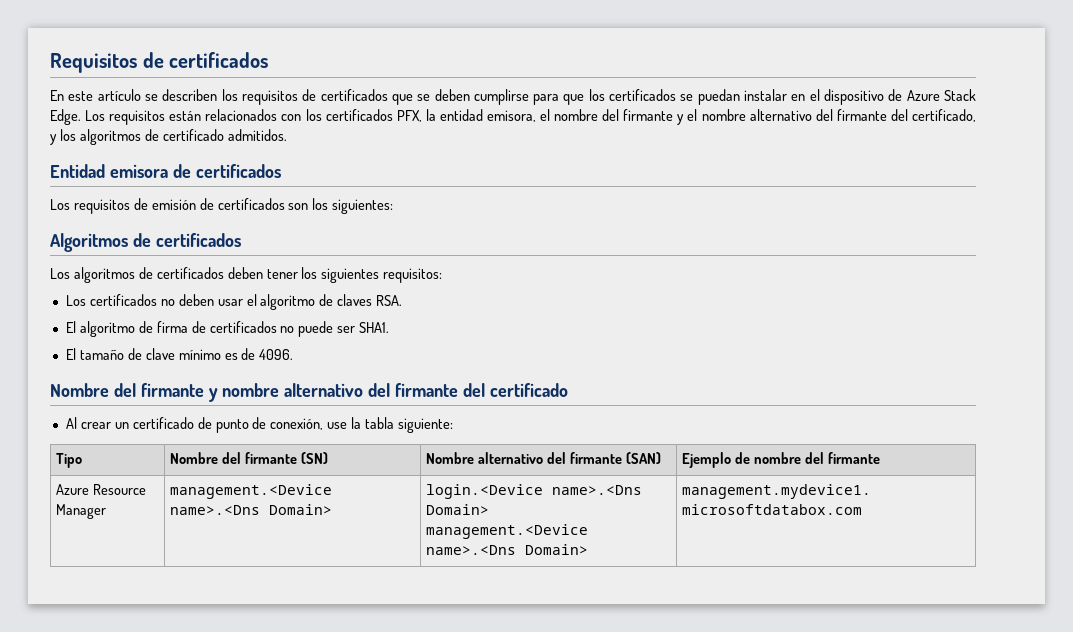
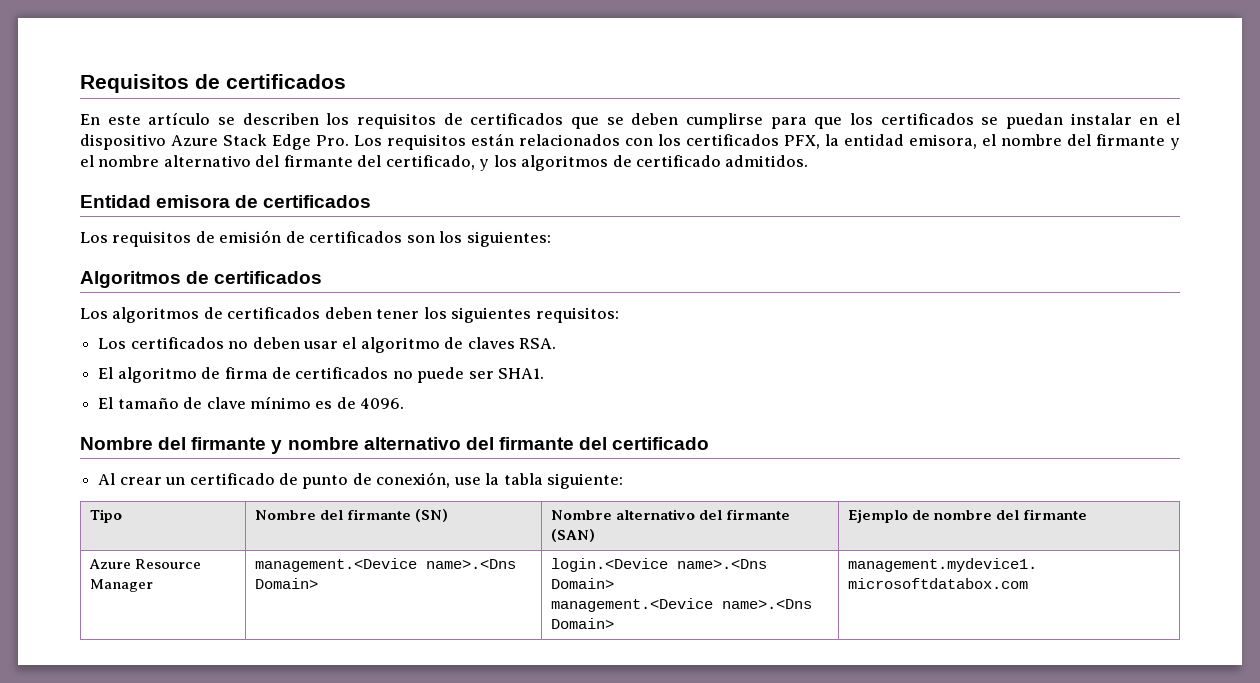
[888,89,903,101] de -> (166, 142) none
[50,109,81,125] Edge. -> [272,134,349,150] Edge Pro.

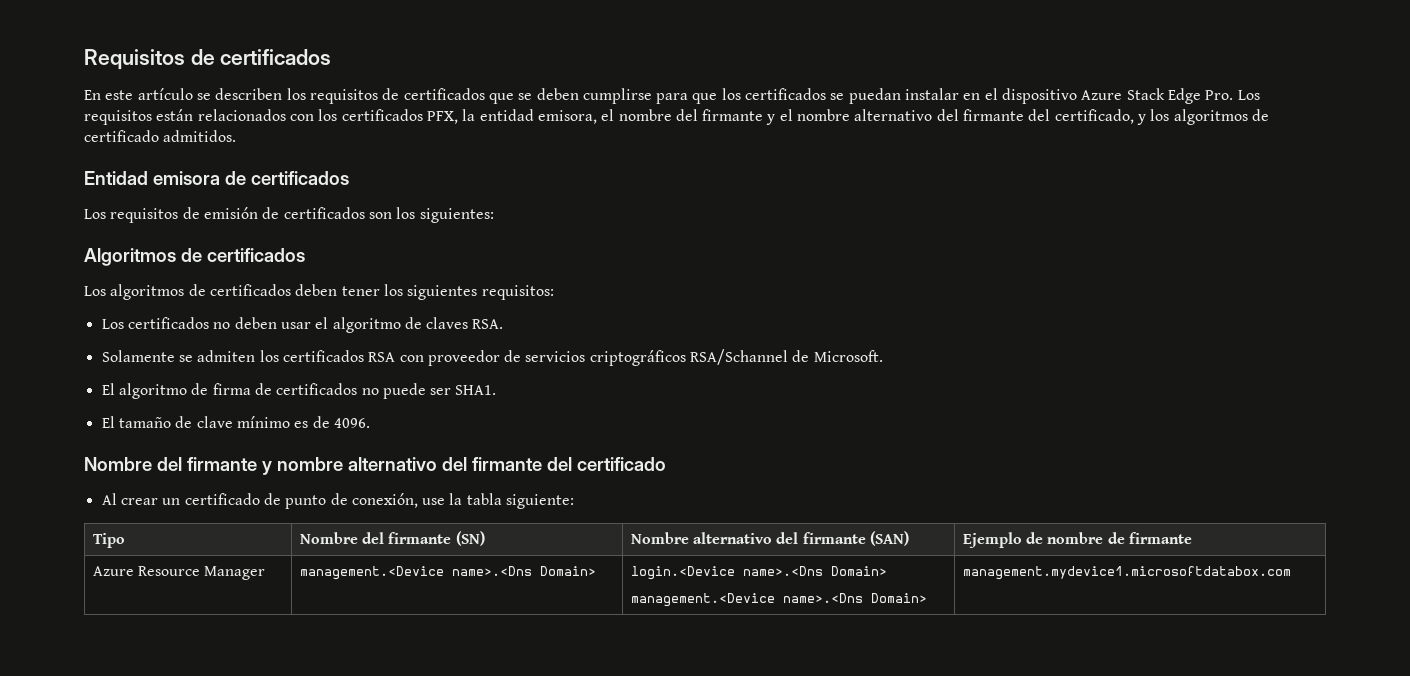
(557, 343) none -> [101,349,883,366] // Solamente se admiten los certificados RSA con proveedor de servicios criptográficos RSA/Schannel de Microsoft.
[995,510,1019,520] del -> [1107,532,1125,544] de

